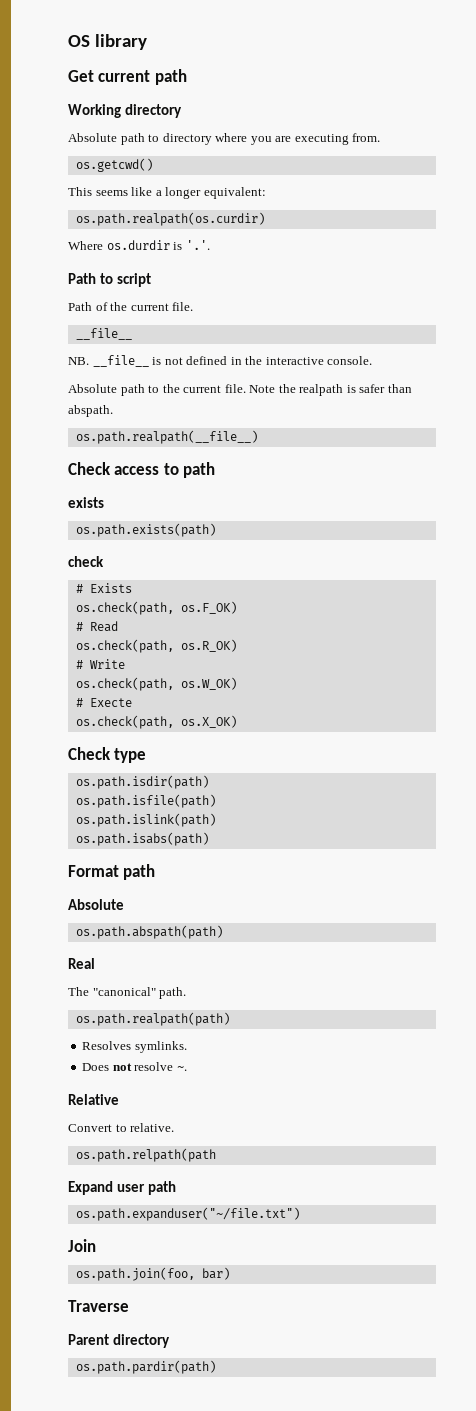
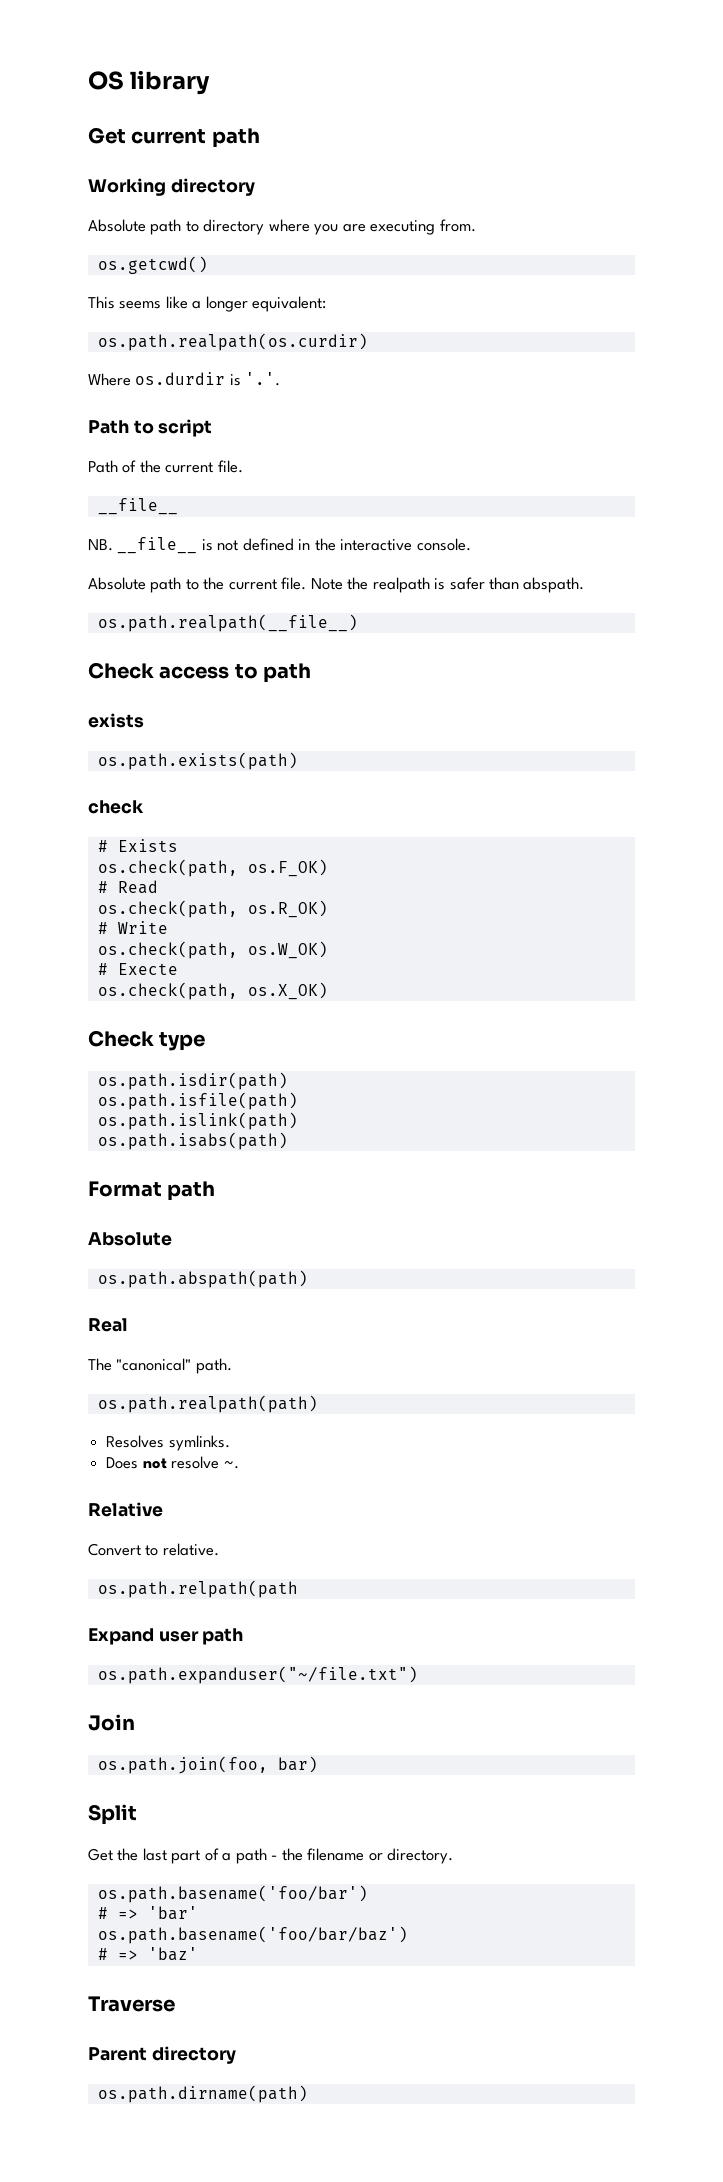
(230, 1273) none -> [88,1804,137,1825] [88,1848,454,1864] [97,1885,368,1903] [97,1906,198,1920] [97,1926,408,1944] [97,1947,198,1961] // Split // Get the last part of a path - the filename or directory. // os.path.basename('foo/bar') // # => 'bar' // os.path.basename('foo/bar/baz') // # => 'baz'
[75,1360,216,1374] os.path.pardir(path) -> [97,2085,308,2103] os.path.dirname(path)

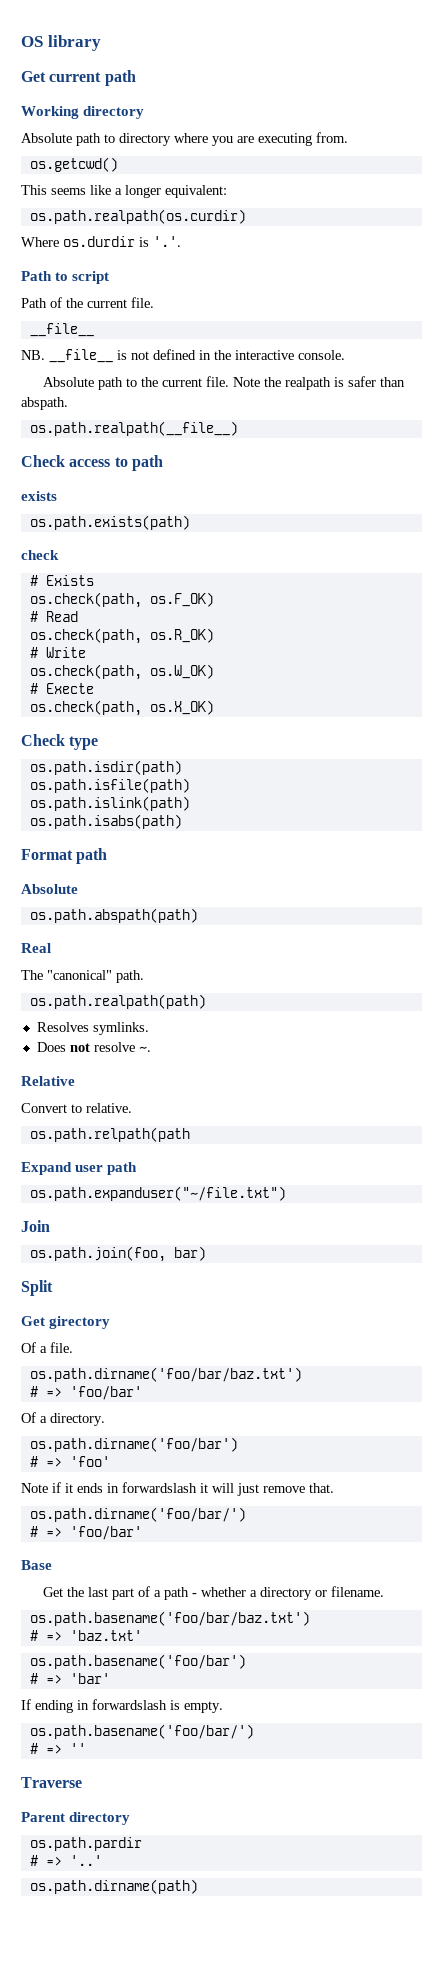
(137, 1814) none -> [21,1316,111,1329] [21,1342,73,1353] [29,1367,302,1382] [29,1386,142,1400] [21,1412,105,1426] [29,1437,238,1452] [29,1456,110,1467] [21,1482,334,1496] [29,1507,246,1522] [29,1526,142,1540] [21,1560,52,1570] // Get girectory // Of a file. // os.path.dirname('foo/bar/baz.txt') // # => 'foo/bar' // Of a directory. // os.path.dirname('foo/bar') // # => 'foo' // Note if it ends in forwardslash it will just remove that. // os.path.dirname('foo/bar/') // # => 'foo/bar' // Base
[281,1848,454,1864] [97,1885,368,1903] [97,1906,198,1920] [97,1926,408,1944] [97,1947,198,1961] the filename or directory. // os.path.basename('foo/bar') // # => 'bar' // os.path.basename('foo/bar/baz') // # => 'baz' -> [201,1586,385,1600] [29,1611,310,1626] [29,1630,142,1641] [29,1654,246,1669] [29,1673,110,1684] [21,1699,223,1713] [29,1724,254,1739] [29,1743,86,1754] whether a directory or filename. // os.path.basename('foo/bar/baz.txt') // # => 'baz.txt' // os.path.basename('foo/bar') // # => 'bar' // If ending in forwardslash is empty. // os.path.basename('foo/bar/') // # => ''
(236, 2055) none -> [29,1837,142,1851] [29,1855,102,1866] // os.path.pardir // # => '..'

